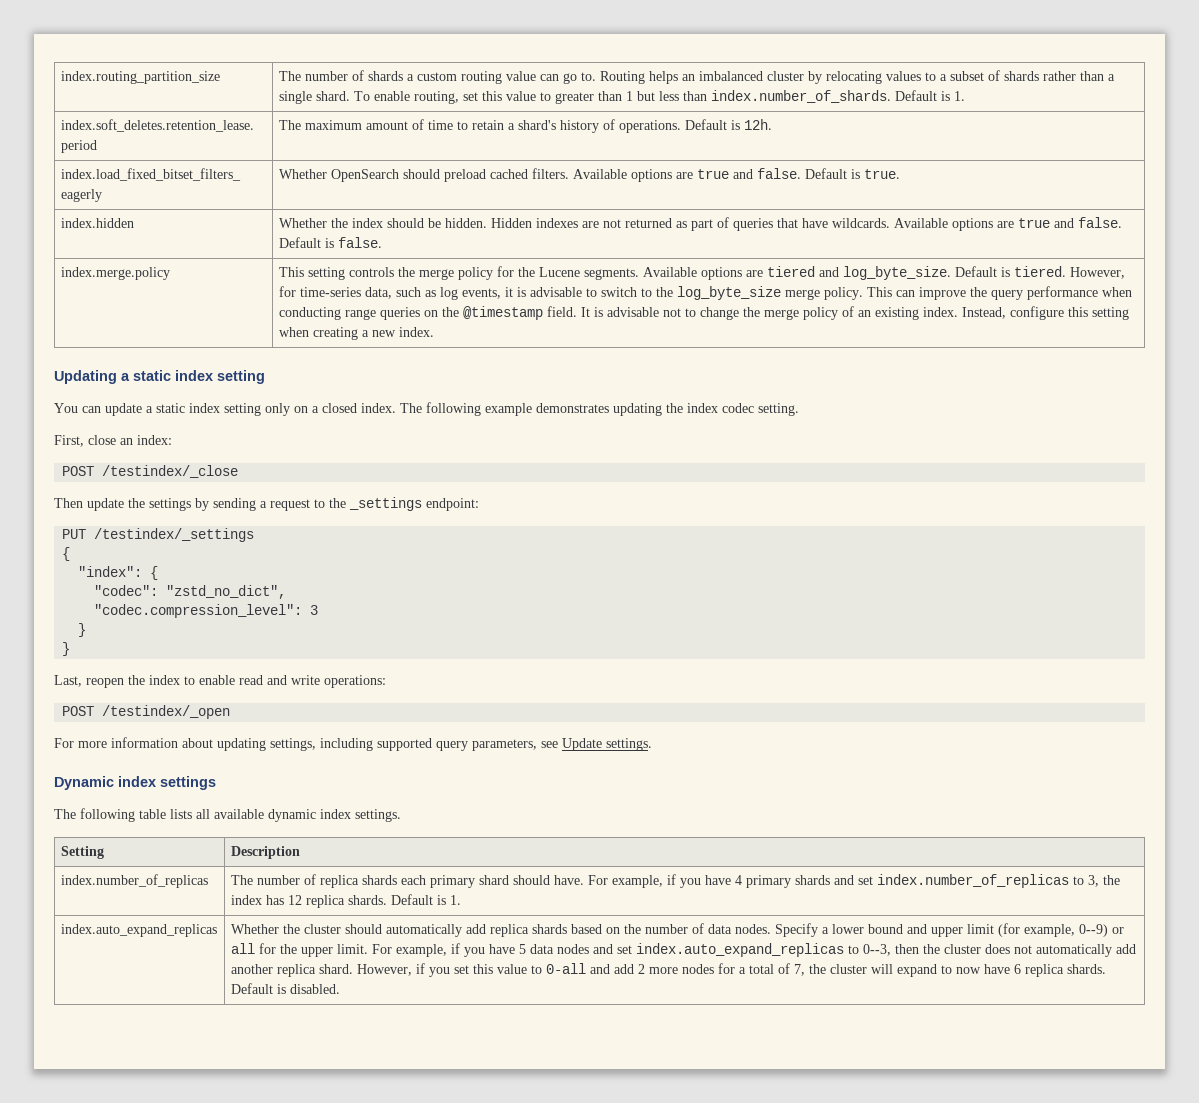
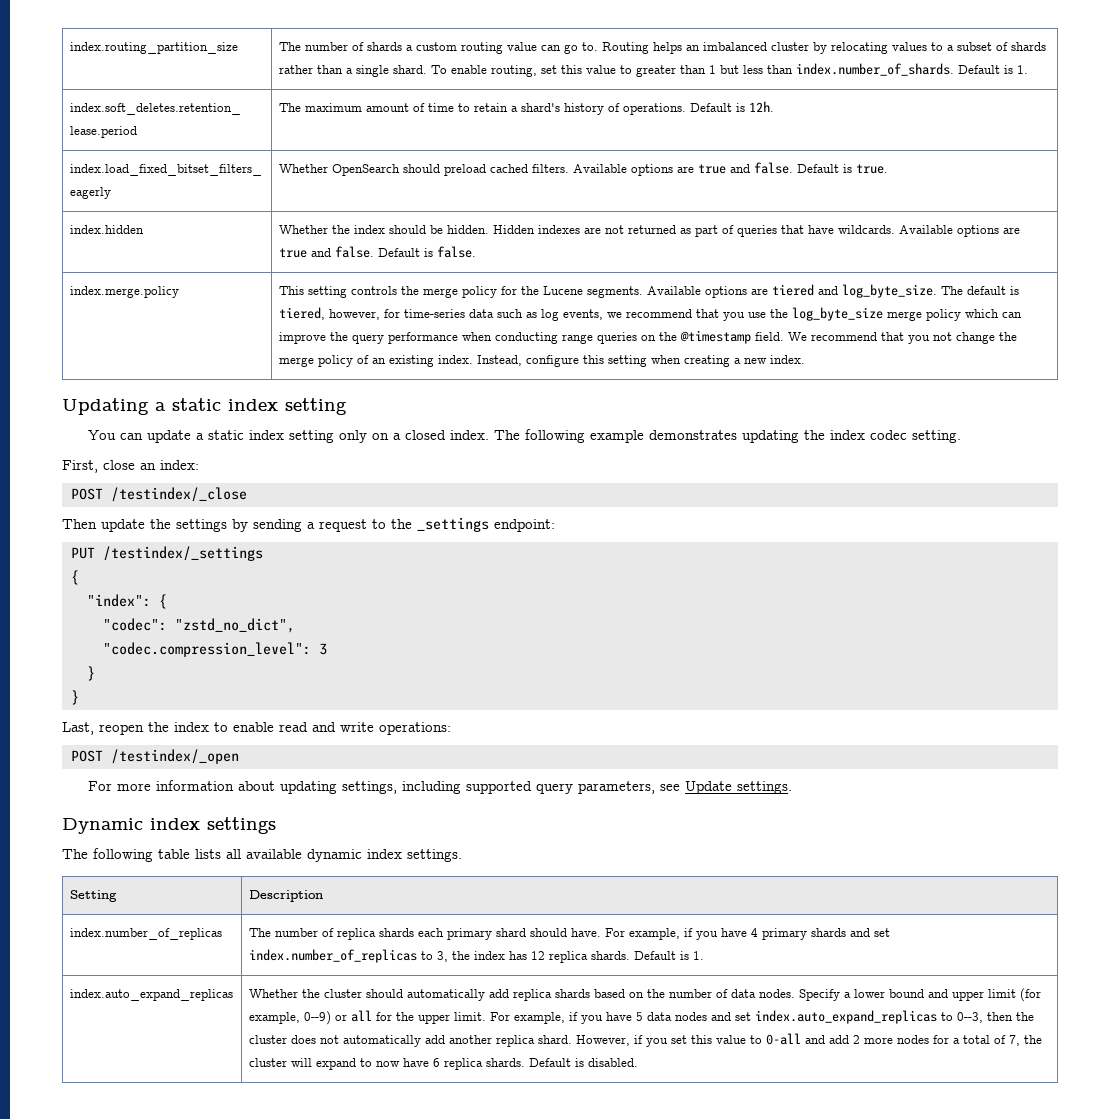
[954,266,1125,279] Default is tiered. However, -> [940,286,1019,295] [278,307,380,320] The default is tiered, however,
[364,287,392,299] data, -> [468,309,494,318] data
[504,287,652,297] it is advisable to switch to -> [606,309,766,321] we recommend that you use
[823,287,892,300] policy. This -> [925,309,999,321] policy which
[580,307,696,317] It is advisable not to -> [787,332,952,344] We recommend that you not

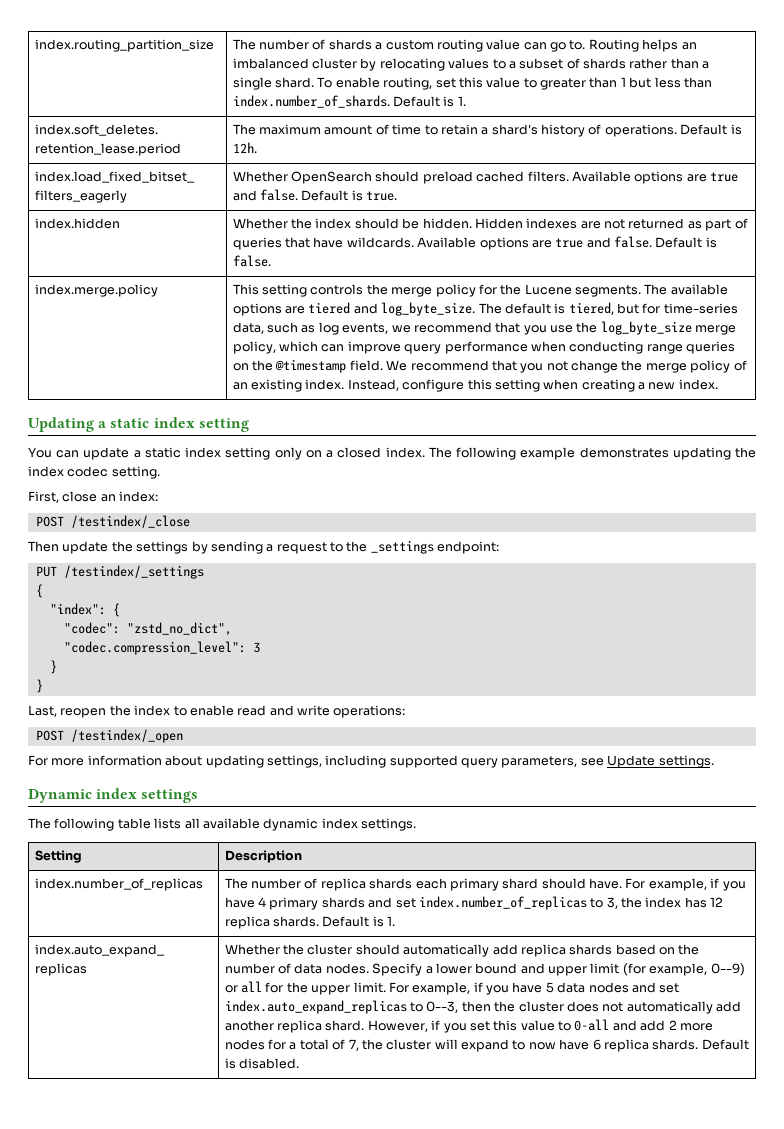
[646,286,701,295] Available -> [644,284,728,295] The available
[328,309,380,320] however, -> [617,303,640,314] but
[468,309,494,318] data -> [232,322,264,334] data,
[925,309,961,321] policy -> [232,341,276,354] policy,
[329,332,348,341] the -> (401, 347) none

